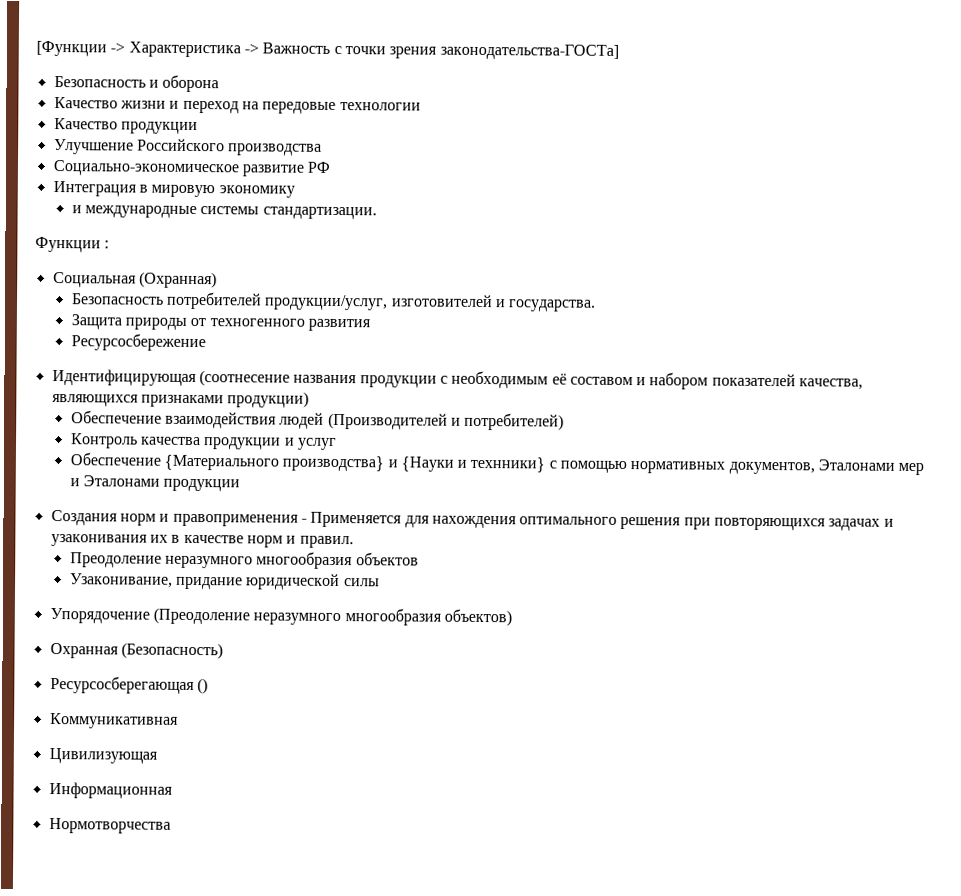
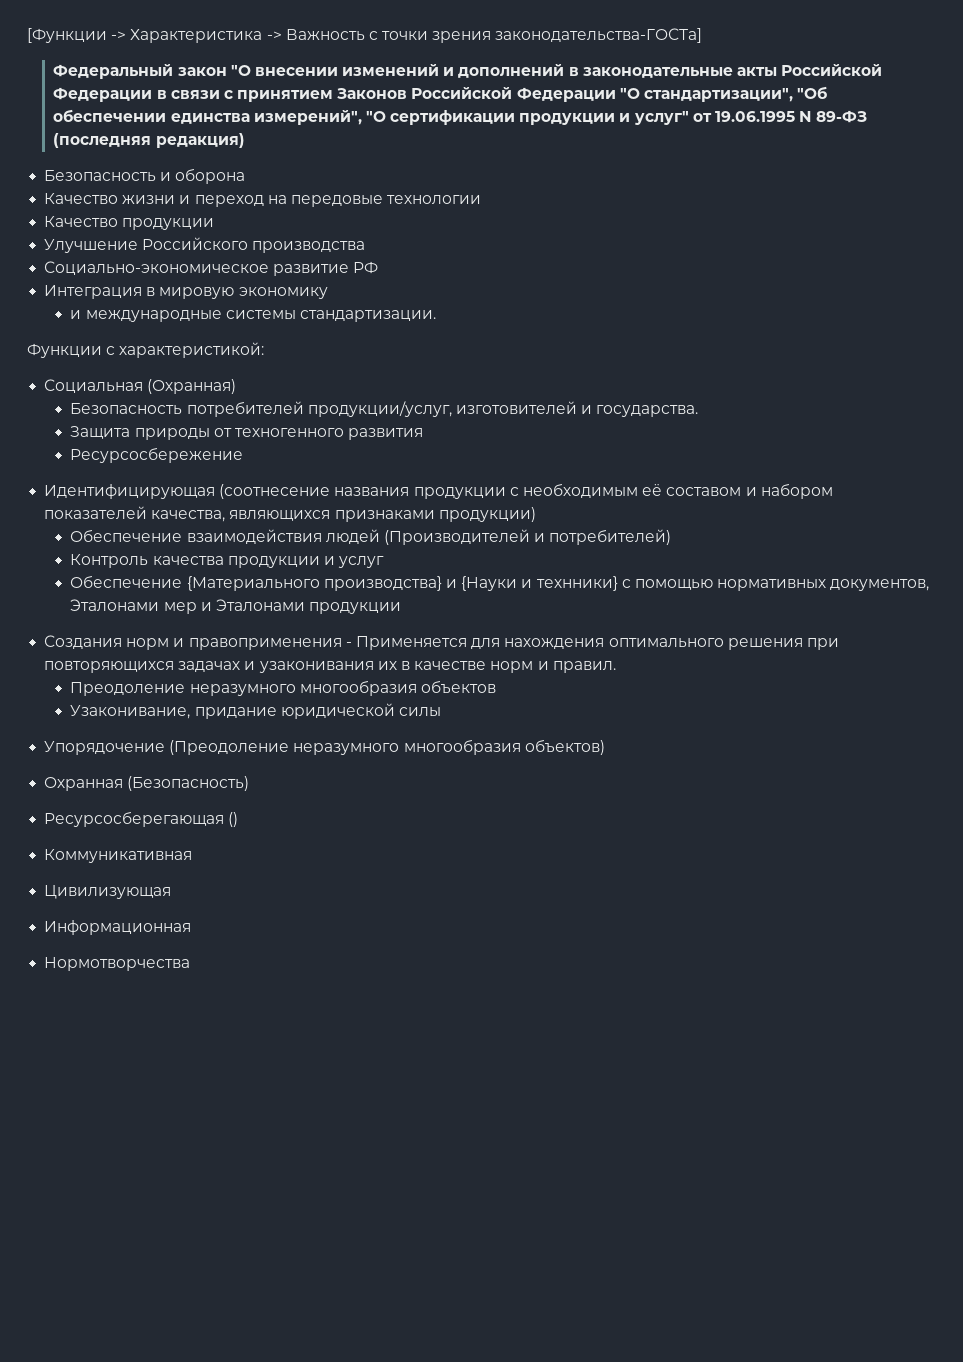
(619, 51) none -> [53,64,883,79] [53,86,828,102] [53,109,868,125] [53,133,245,148] // Федеральный закон "О внесении изменений и дополнений в законодательные акты Российской Федерации в связи с принятием Законов Российской Федерации "О стандартизации", "Об обеспечении единства измерений", "О сертификации продукции и услуг" от 19.06.1995 N 89-ФЗ (последняя редакция)
[104,240,110,249] : -> [106,342,265,358] с характеристикой:

